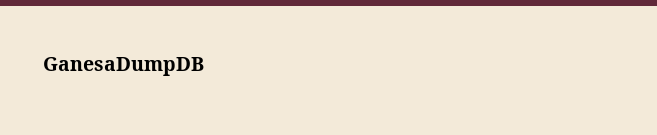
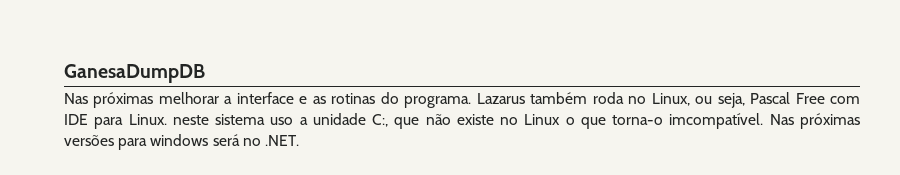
(204, 66) none -> [64,92,861,108] [64,113,860,129] [64,134,299,150] // Nas próximas melhorar a interface e as rotinas do programa. Lazarus também roda no Linux, ou seja, Pascal Free com IDE para Linux. neste sistema uso a unidade C:, que não existe no Linux o que torna-o imcompatível. Nas próximas versões para windows será no .NET.

